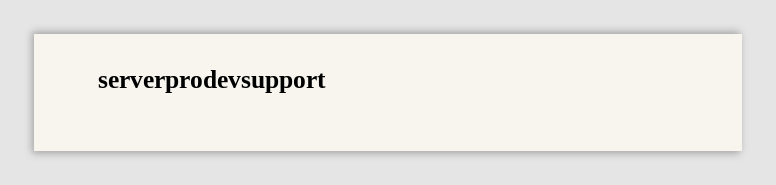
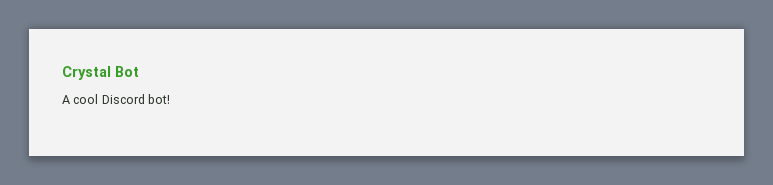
[98,70,326,93] serverprodevsupport -> [62,66,139,80] [62,94,171,104] Crystal Bot // A cool Discord bot!

